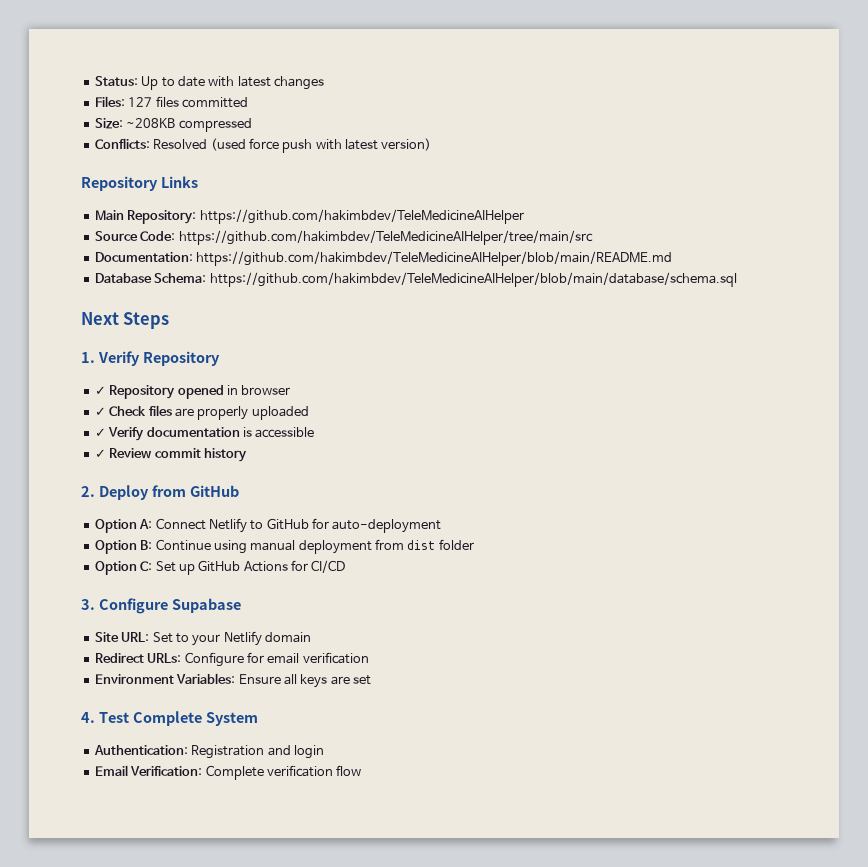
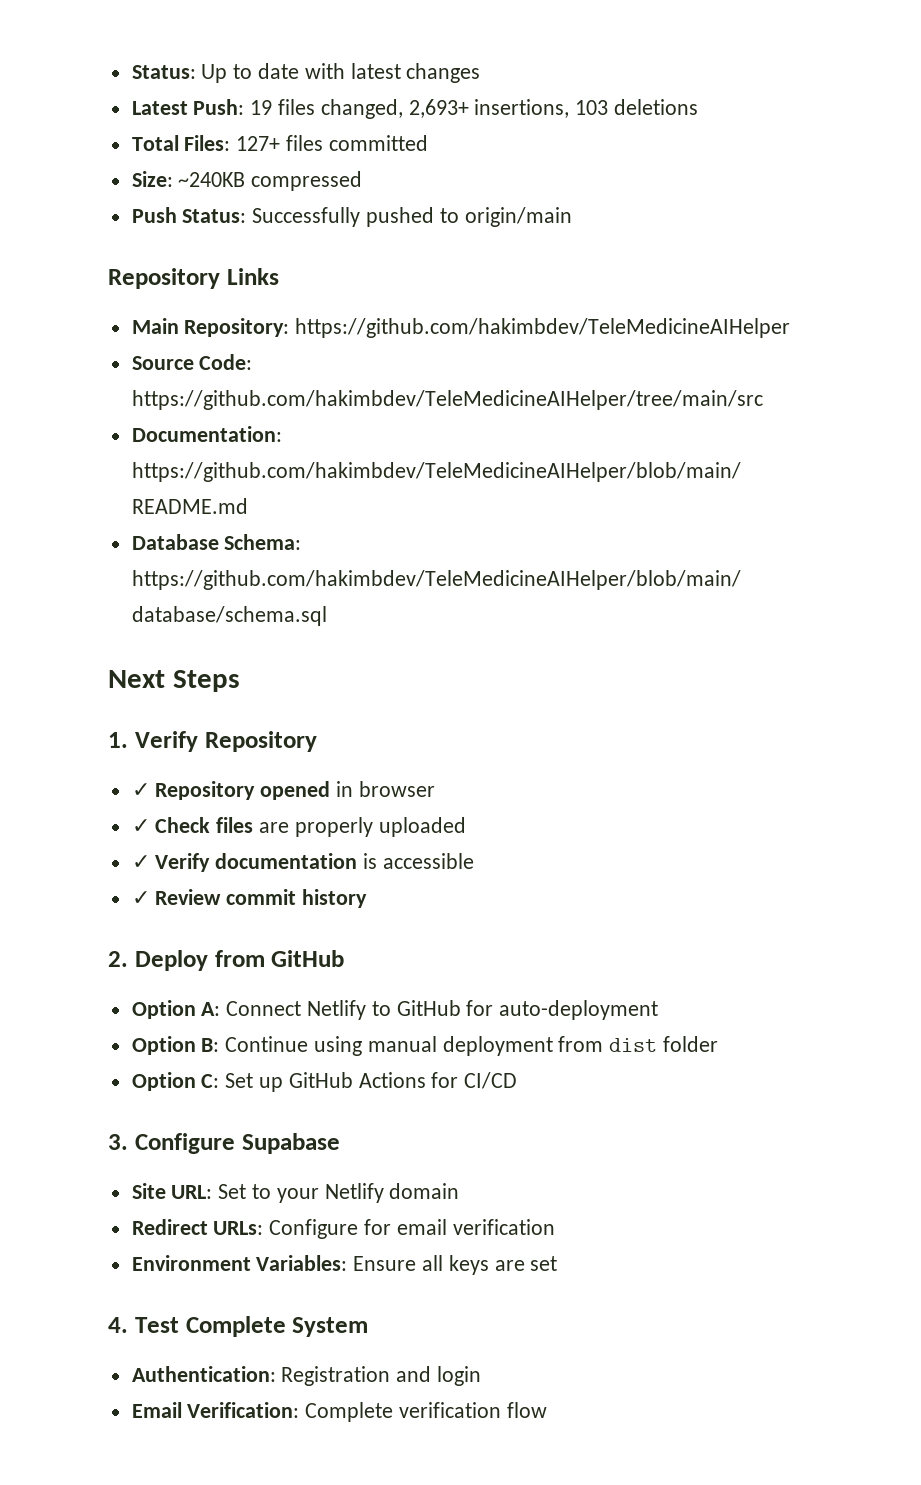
[94,96,153,107] Files: 127 -> [131,99,699,119] [131,135,281,151] Latest Push: 19 files changed, 2,693+ insertions, 103 deletions // Total Files: 127+
[126,118,176,128] ~208KB -> [178,172,246,187] ~240KB
[94,138,432,153] Conflicts: Resolved (used force push with latest version) -> [131,207,572,227] Push Status: Successfully pushed to origin/main

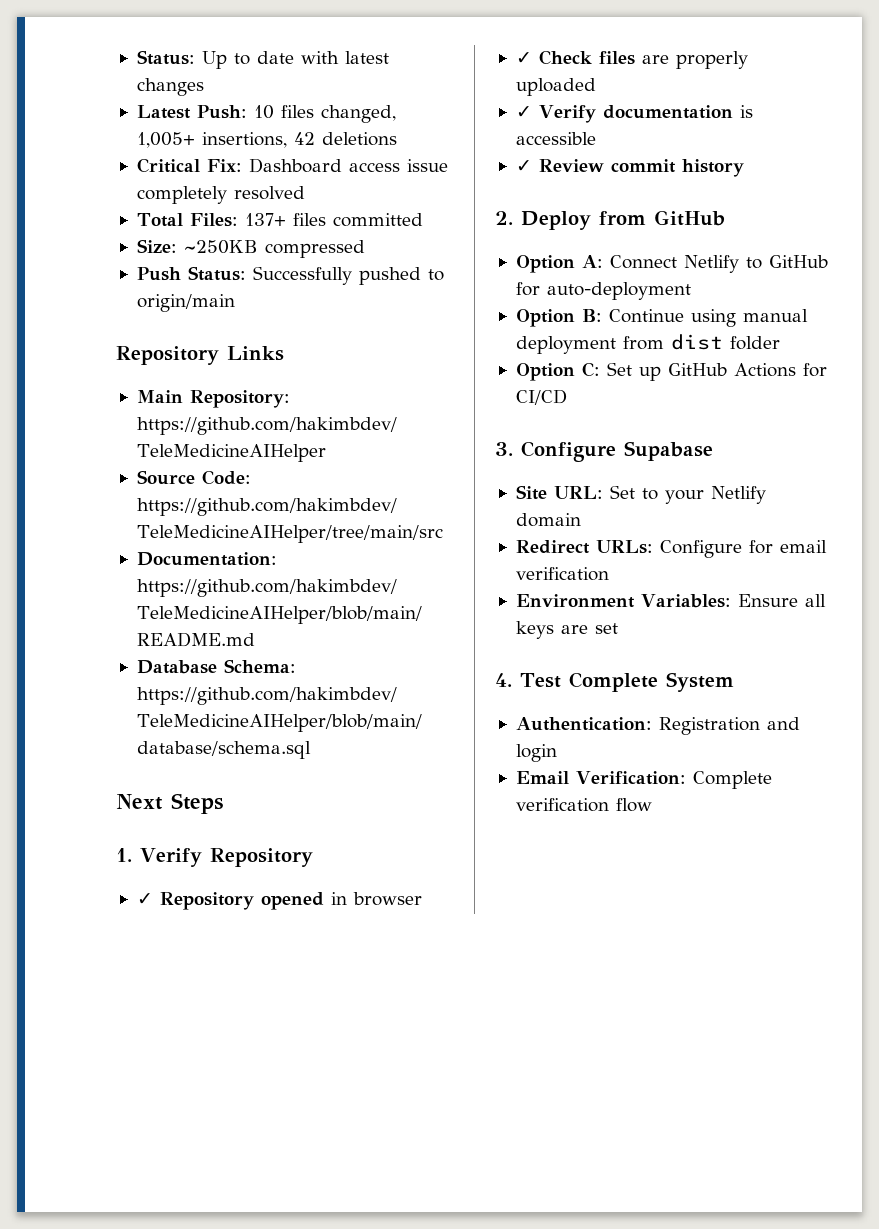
[250,100,273,115] 19 -> [253,105,274,119] 10
[408,99,699,118] 2,693+ insertions, 103 deletions -> [136,132,397,148] [136,158,448,173] [136,186,305,204] 1,005+ insertions, 42 deletions // Critical Fix: Dashboard access issue completely resolved
[236,136,281,151] 127+ -> [244,213,286,226] 137+
[178,172,246,187] ~240KB -> [183,240,258,254] ~250KB

